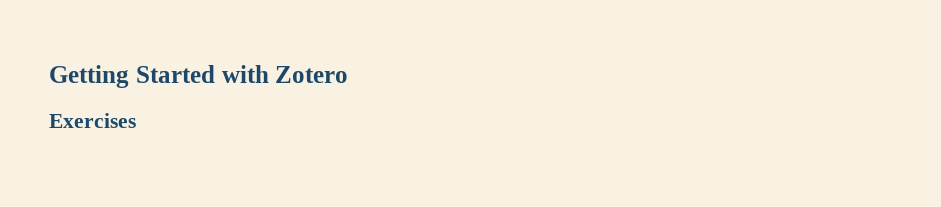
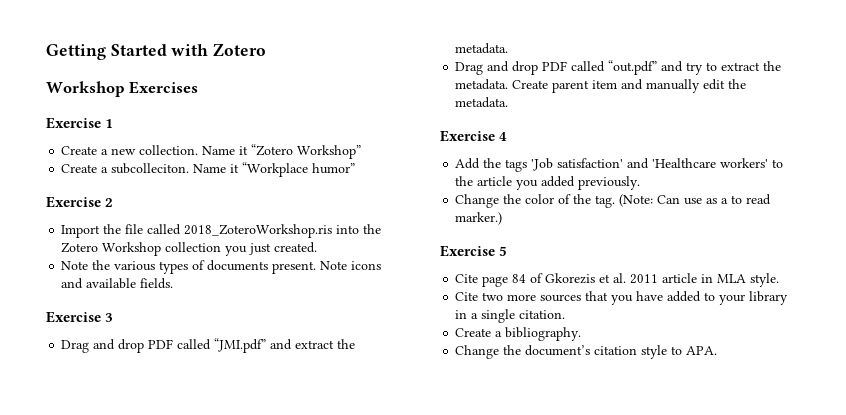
(349, 74) none -> [46,81,125,97] Workshop
(136, 120) none -> [46,117,114,129] [61,144,362,159] [61,162,356,177] [46,196,114,208] [61,224,382,238] [61,242,318,256] [61,260,382,274] [61,278,174,289] [46,311,114,323] [61,338,356,353] [455,43,509,54] [455,60,782,75] [455,79,747,93] [455,97,509,108] [440,130,508,142] [455,158,784,172] [455,176,641,190] [455,194,772,208] [455,212,503,225] [440,245,508,257] [455,273,780,287] [455,291,789,305] [455,309,566,323] [455,327,582,341] [455,345,718,359] // Exercise 1 // Create a new collection. Name it “Zotero Workshop” // Create a subcolleciton. Name it “Workplace humor” // Exercise 2 // Import the file called 2018_ZoteroWorkshop.ris into the Zotero Workshop collection you just created. // Note the various types of documents present. Note icons and available fields. // Exercise 3 // Drag and drop PDF called “JMI.pdf” and extract the metadata. // Drag and drop PDF called “out.pdf” and try to extract the metadata. Create parent item and manually edit the metadata. // Exercise 4 // Add the tags 'Job satisfaction' and 'Healthcare workers' to the article you added previously. // Change the color of the tag. (Note: Can use as a to read marker.) // Exercise 5 // Cite page 84 of Gkorezis et al. 2011 article in MLA style. // Cite two more sources that you have added to your library in a single citation. // Create a bibliography. // Change the document’s citation style to APA.

